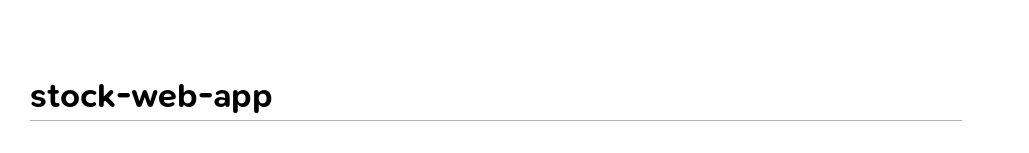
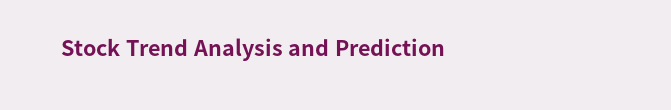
[30,84,273,113] stock-web-app -> [61,38,446,61] Stock Trend Analysis and Prediction

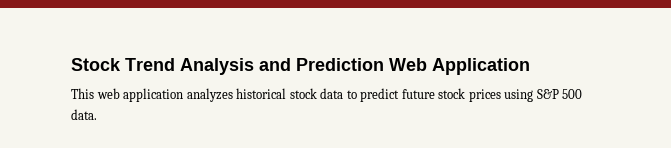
(446, 47) none -> [389,58,530,75] [71,88,583,102] [71,109,97,120] Web Application // This web application analyzes historical stock data to predict future stock prices using S&P 500 data.

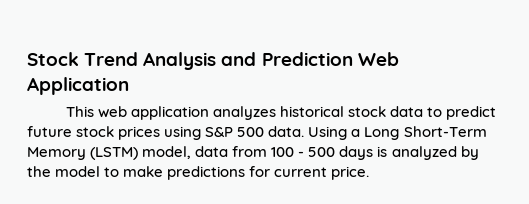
(97, 114) none -> [308,126,487,140] [27,146,479,160] [27,166,370,180] Using a Long Short-Term Memory (LSTM) model, data from 100 - 500 days is analyzed by the model to make predictions for current price.

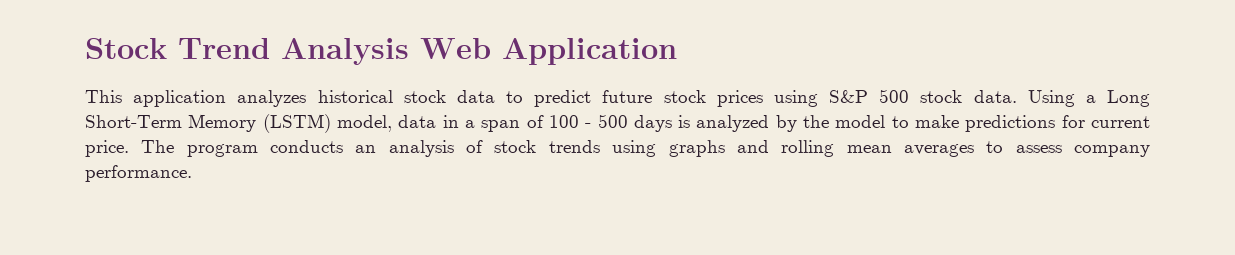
[221,52,353,66] and Prediction -> (409, 51) none
[97,106,127,118] web -> (122, 96) none
(265, 132) none -> [920,90,963,103] stock
[232,146,268,157] from -> [442,115,544,132] in a span of
(370, 173) none -> [141,140,1151,157] [85,165,192,182] The program conducts an analysis of stock trends using graphs and rolling mean averages to assess company performance.

